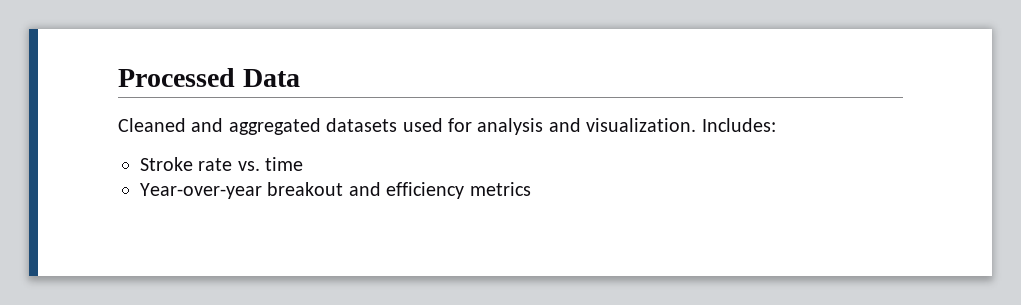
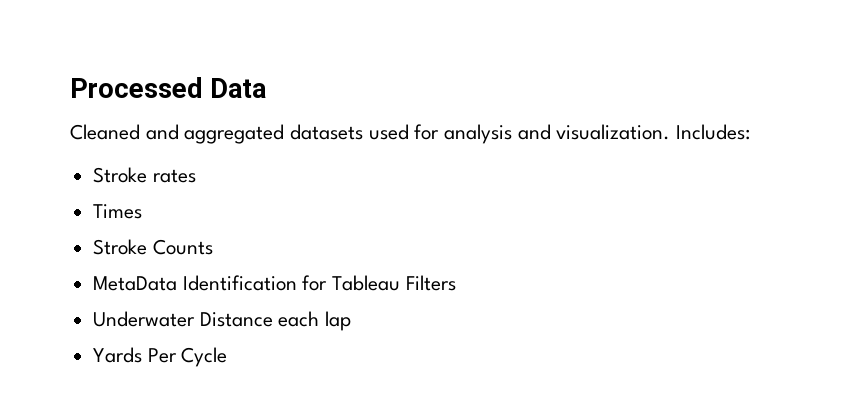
[198,157,304,171] [140,182,531,199] rate vs. time // Year-over-year breakout and efficiency metrics -> [152,169,196,183] [93,204,143,219] [93,239,213,255] [93,275,456,291] [93,311,352,331] [93,347,228,367] rates // Times // Stroke Counts // MetaData Identification for Tableau Filters // Underwater Distance each lap // Yards Per Cycle

